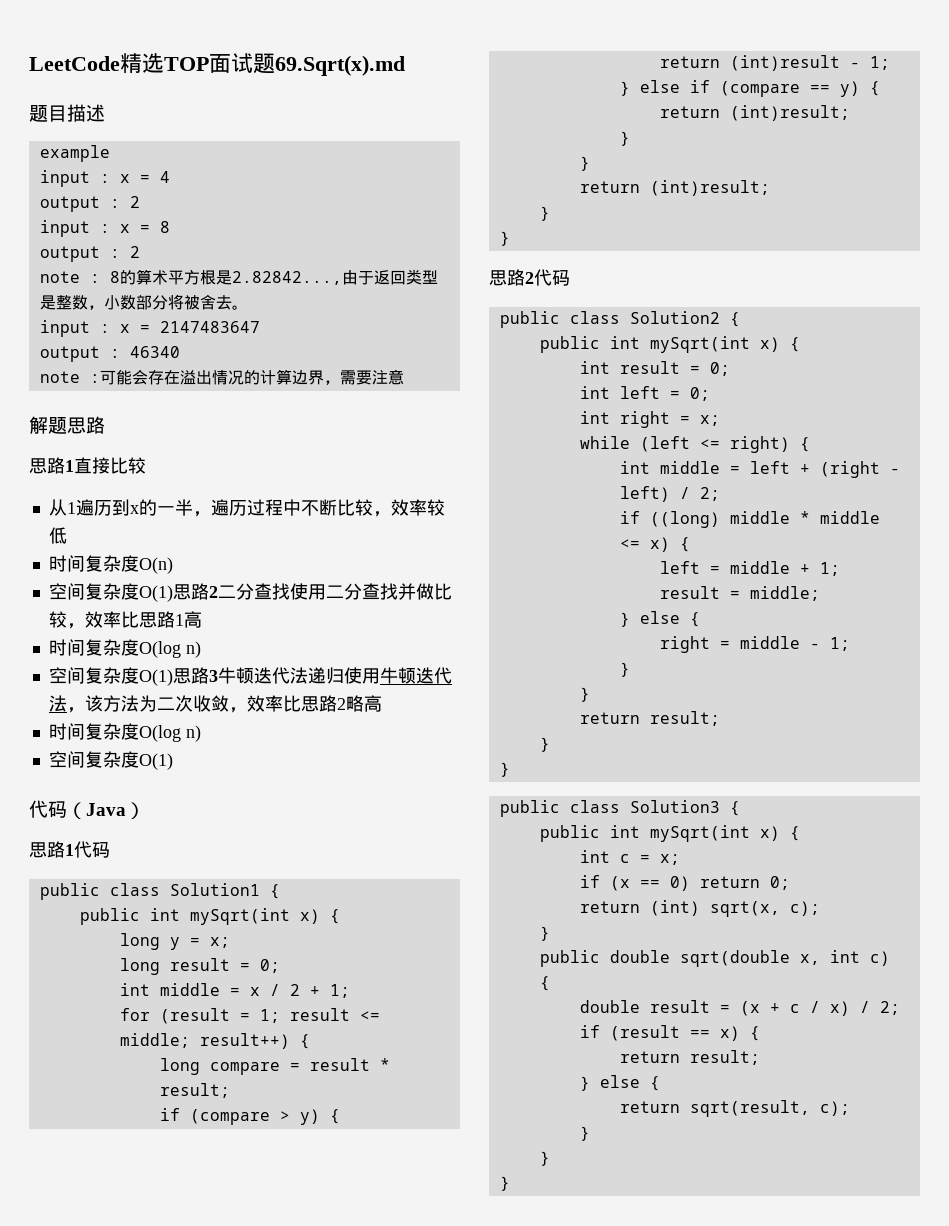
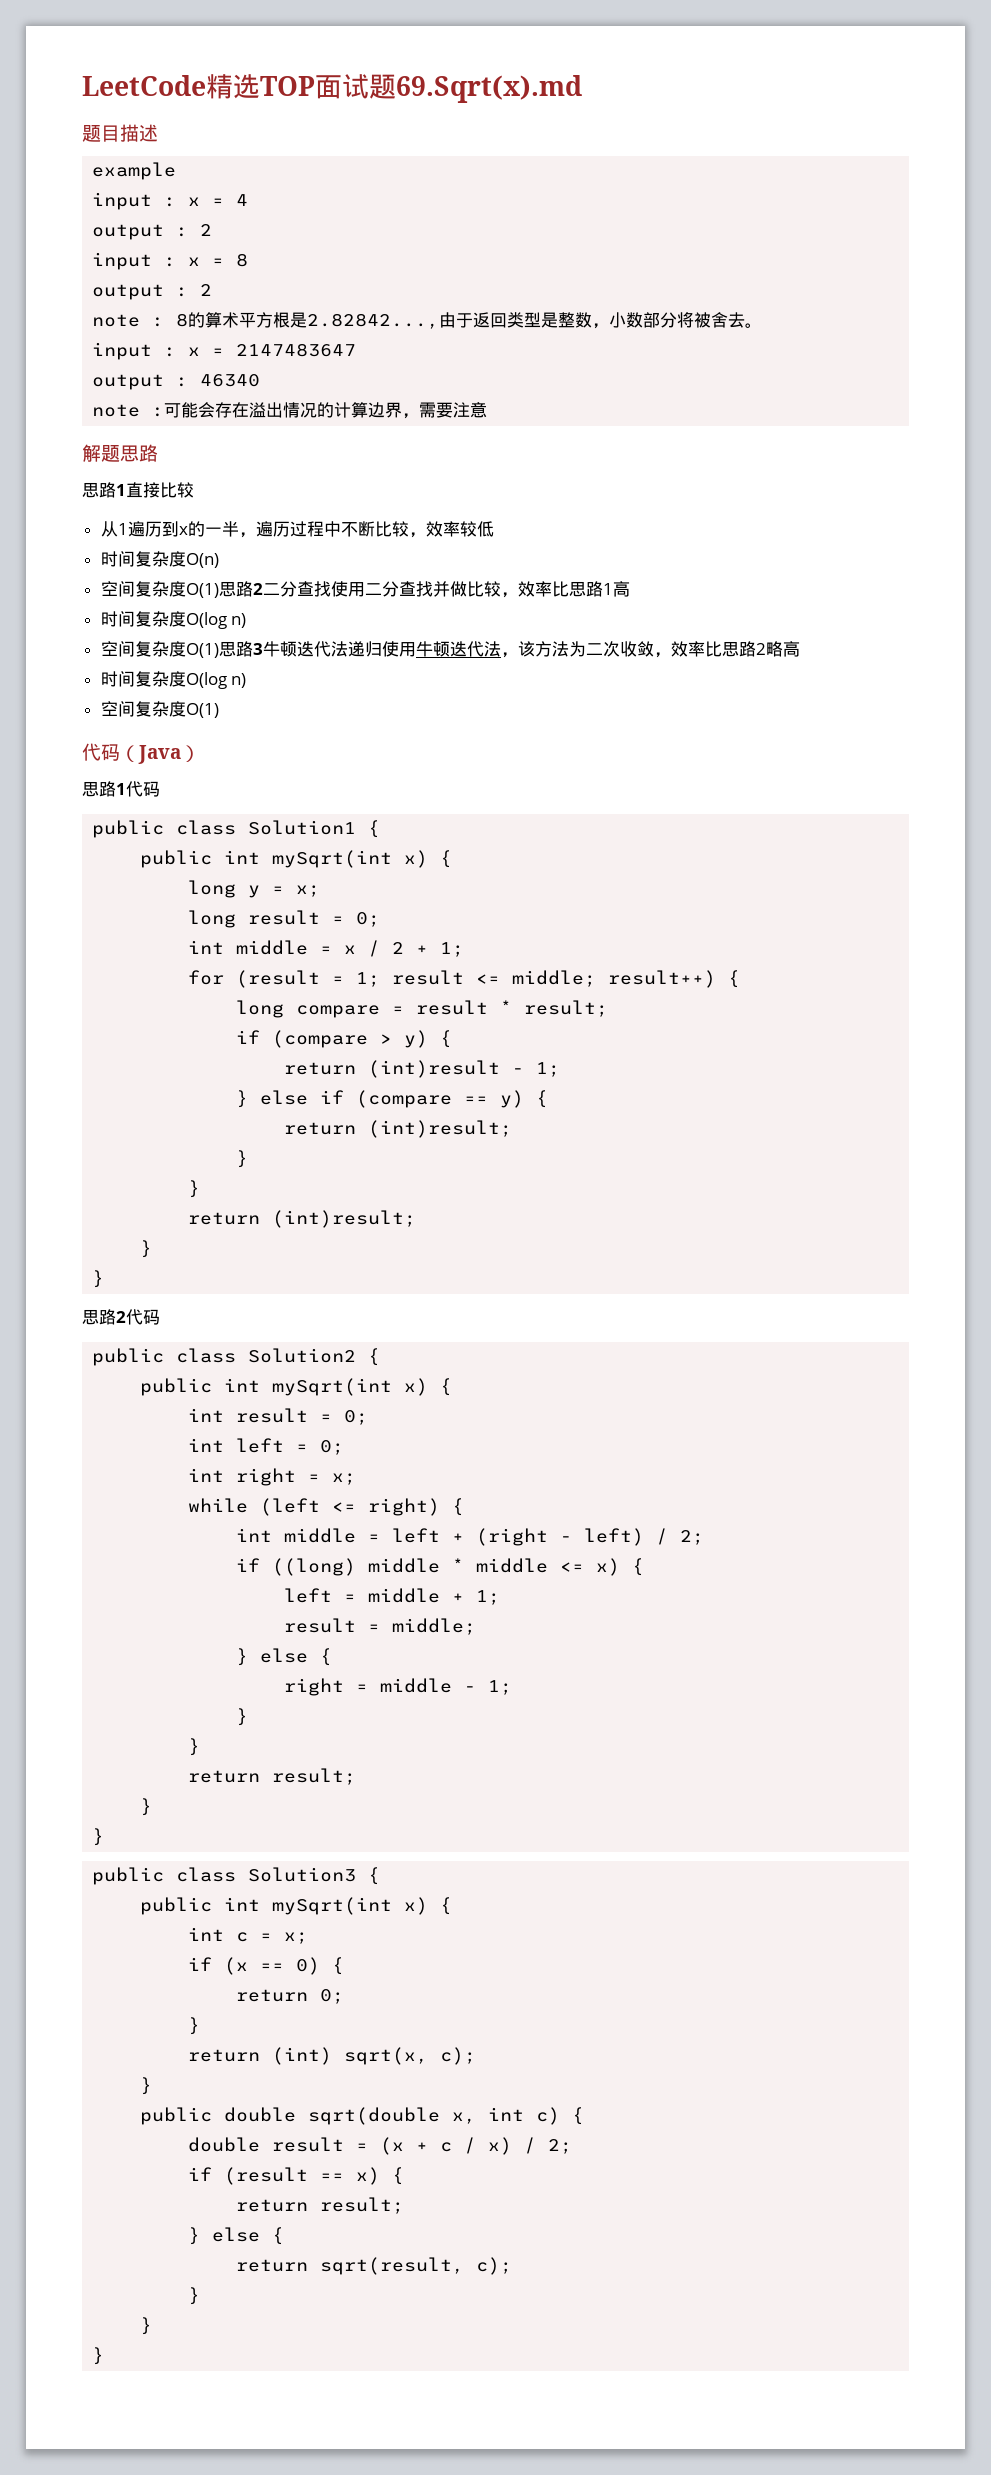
(690, 883) none -> [332,1957,345,1975] { //
(790, 883) none -> [188,2017,201,2035] // }

